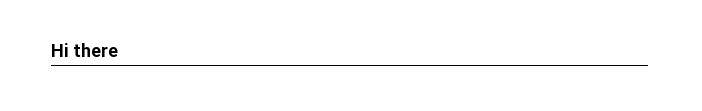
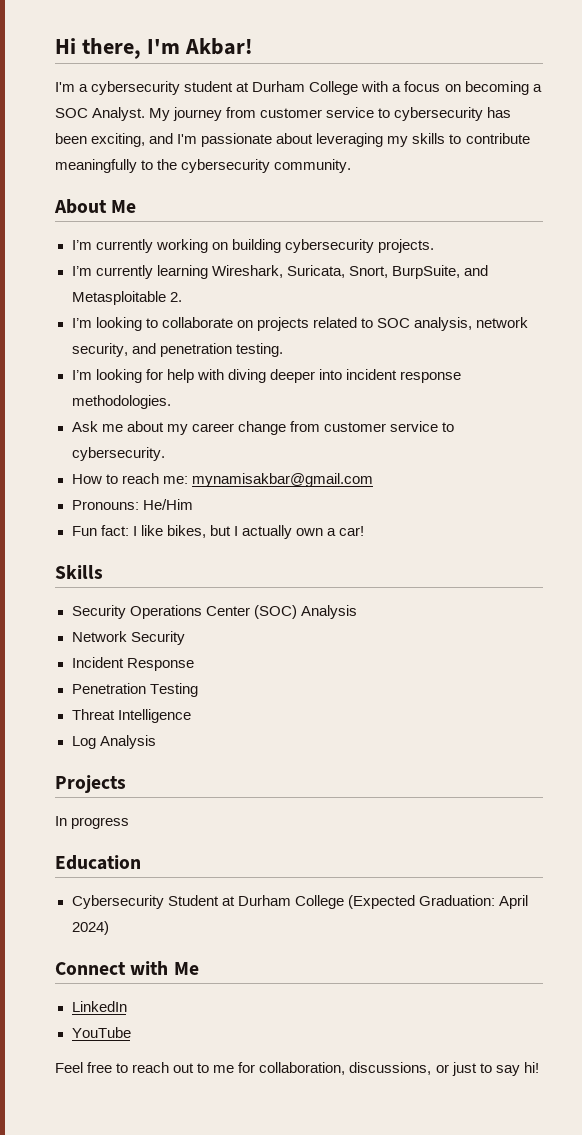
[73,43,118,57] there -> [81,38,252,59] [55,81,542,95] [55,107,512,121] [55,133,530,147] [55,159,352,173] [54,199,137,214] [71,239,434,253] [71,265,488,279] [71,291,182,305] [71,317,528,331] [71,343,283,357] [71,369,461,383] [71,395,171,409] [71,421,454,435] [71,447,165,461] [71,473,373,487] [71,499,193,510] [71,525,365,539] [55,565,103,579] [71,605,357,619] [71,631,185,645] [71,657,194,671] [71,683,198,697] [71,709,191,723] [71,735,156,749] [55,775,126,793] [55,816,130,829] [55,855,141,870] [71,895,528,909] [71,921,109,935] [55,961,199,975] [71,1001,127,1012] [71,1027,131,1038] [55,1062,539,1076] there, I'm Akbar! // I'm a cybersecurity student at Durham College with a focus on becoming a SOC Analyst. My journey from customer service to cybersecurity has been exciting, and I'm passionate about leveraging my skills to contribute meaningfully to the cybersecurity community. // About Me // I’m currently working on building cybersecurity projects. // I’m currently learning Wireshark, Suricata, Snort, BurpSuite, and Metasploitable 2. // I’m looking to collaborate on projects related to SOC analysis, network security, and penetration testing. // I’m looking for help with diving deeper into incident response methodologies. // Ask me about my career change from customer service to cybersecurity. // How to reach me: mynamisakbar@gmail.com // Pronouns: He/Him // Fun fact: I like bikes, but I actually own a car! // Skills // Security Operations Center (SOC) Analysis // Network Security // Incident Response // Penetration Testing // Threat Intelligence // Log Analysis // Projects // In progress // Education // Cybersecurity Student at Durham College (Expected Graduation: April 2024) // Connect with Me // LinkedIn // YouTube // Feel free to reach out to me for collaboration, discussions, or just to say hi!

